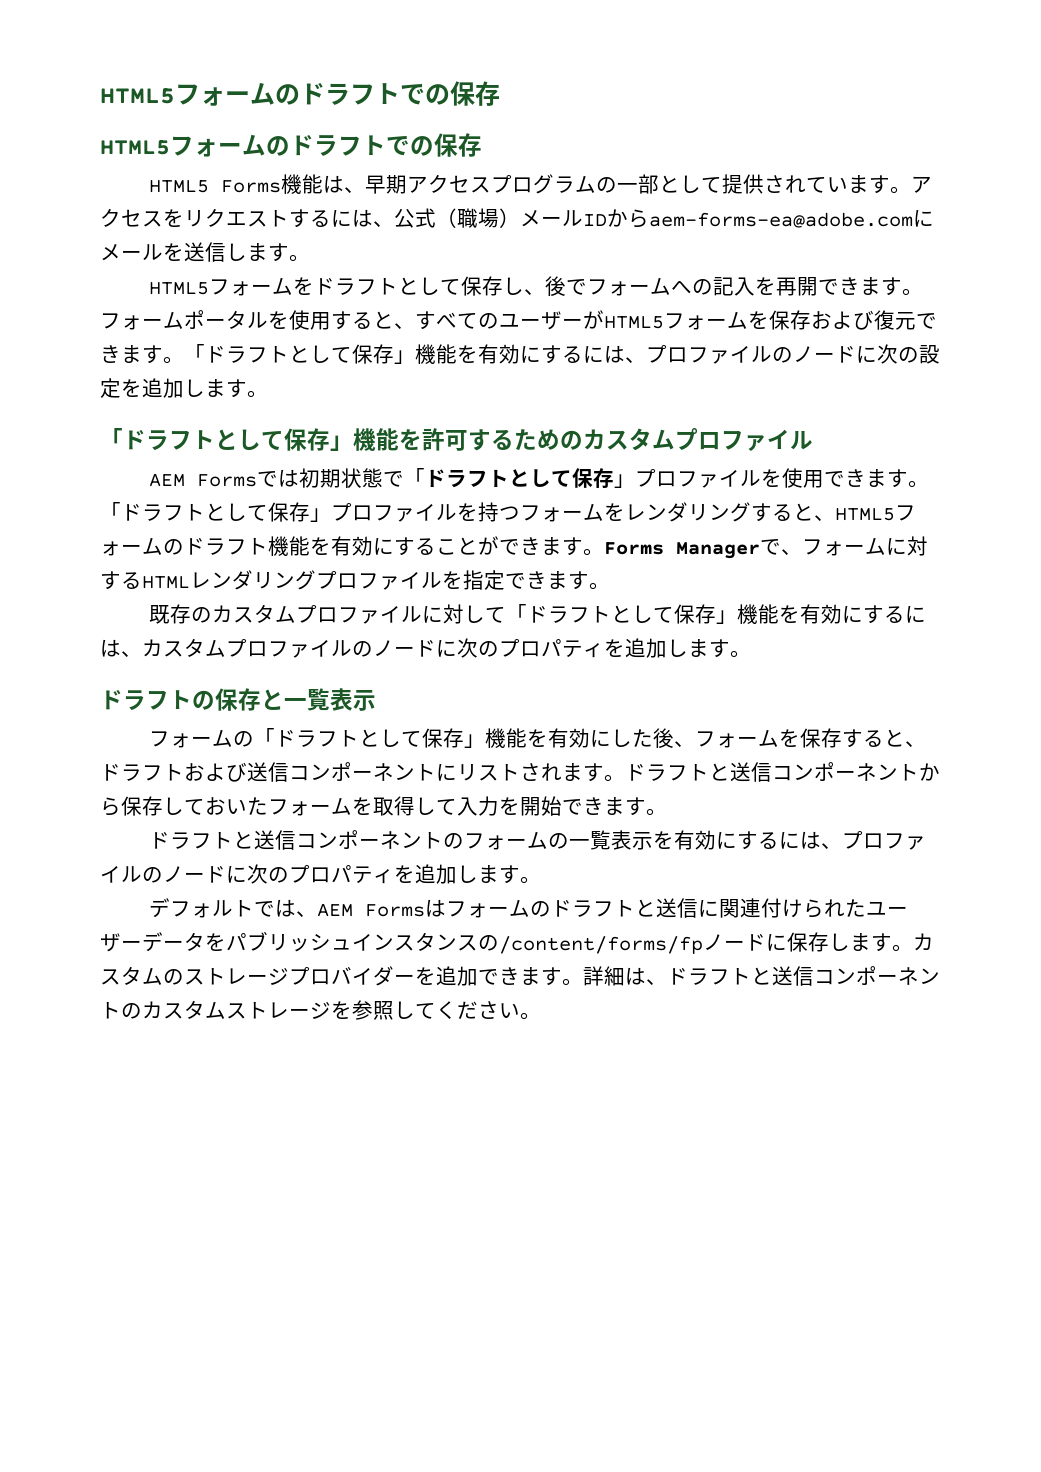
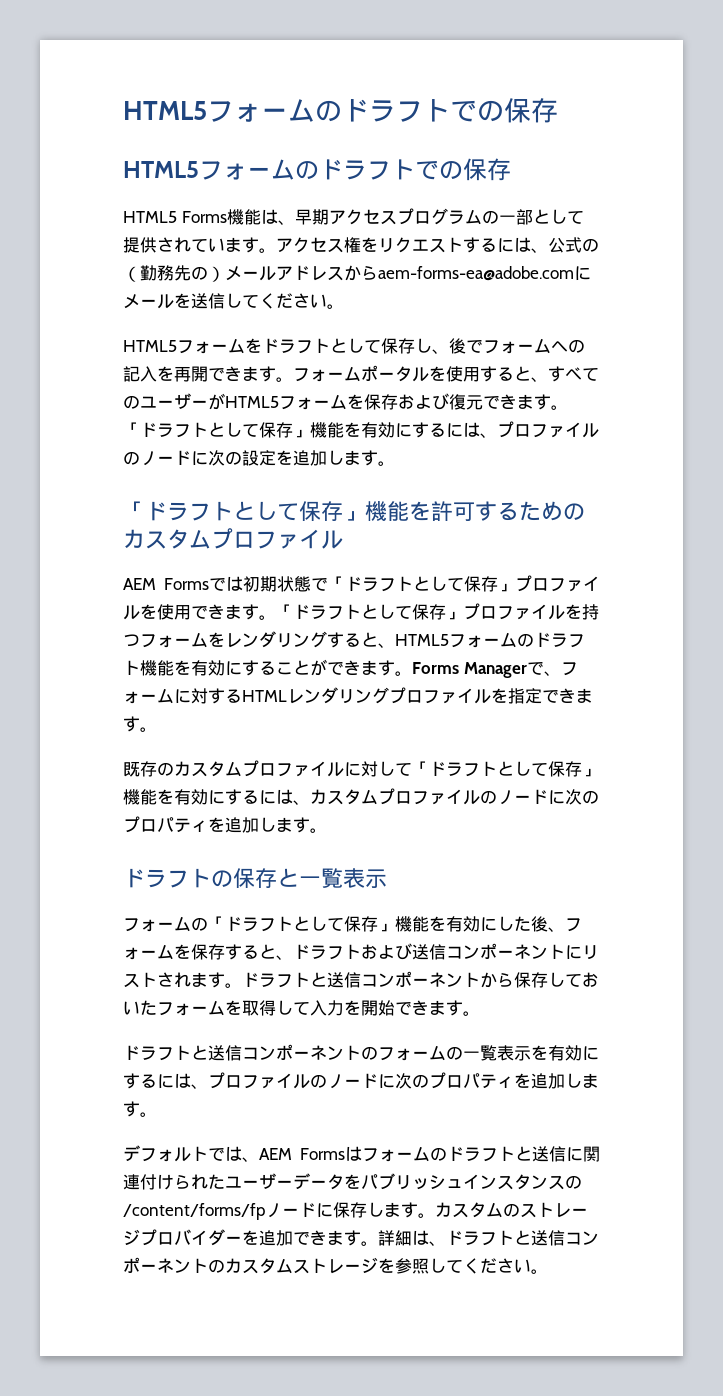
(163, 219) none -> [344,237,361,253] 権
[436,208,607,228] （職場）メールID -> [582,238,599,252] [123,265,344,282] の（勤務先の）メールアドレス
[247,243,289,262] ます -> [242,293,327,309] てください

